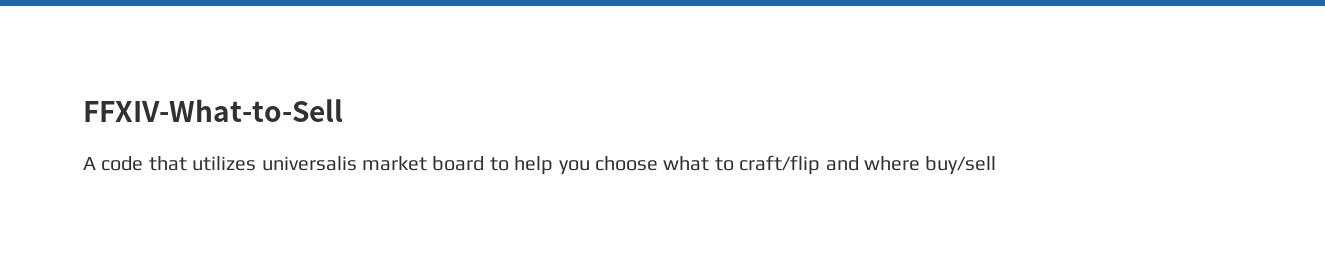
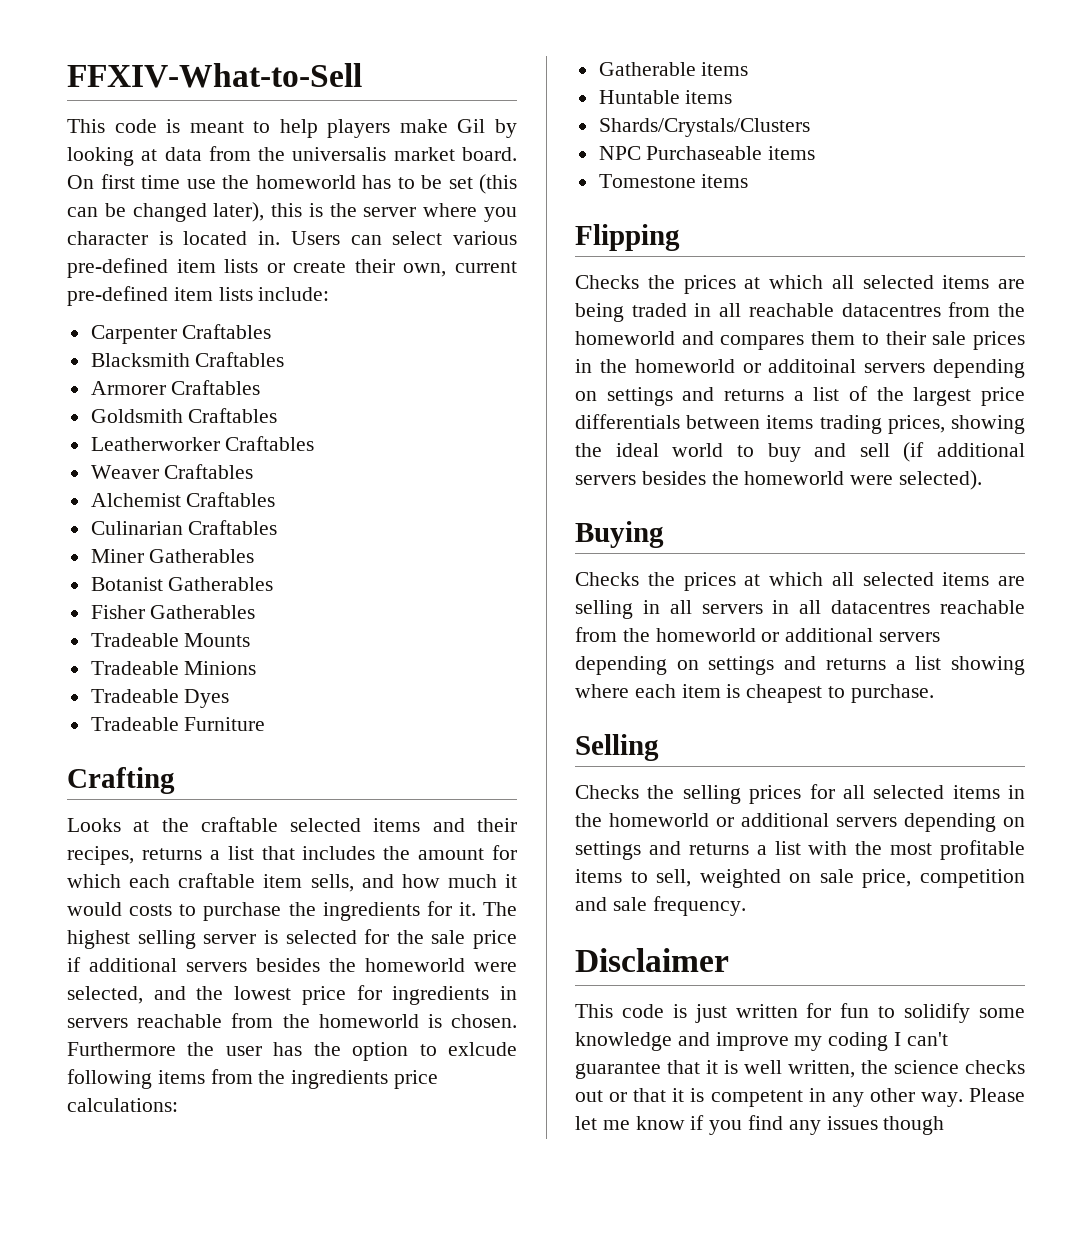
[83,155,997,175] A code that utilizes universalis market board to help you choose what to craft/flip and where buy/sell -> [67,119,517,138] [67,146,517,166] [67,174,517,194] [67,202,517,222] [67,231,517,245] [67,258,517,278] [67,286,330,306] [90,324,272,344] [90,352,285,367] [90,380,261,395] [90,408,278,423] [90,436,315,451] [90,464,254,479] [90,492,276,507] [90,520,278,535] [90,549,255,563] [90,577,274,591] [90,605,256,619] [90,633,251,647] [90,661,257,675] [90,689,230,708] [90,717,266,731] [67,767,175,794] [67,817,517,832] [67,845,517,865] [67,873,517,892] [67,901,517,921] [67,929,517,949] [67,957,517,972] [67,985,517,1005] [67,1013,517,1028] [67,1042,518,1061] [67,1069,439,1089] [67,1098,178,1112] [598,62,749,76] [598,90,733,104] [598,118,810,137] [598,146,816,160] [598,174,749,188] [575,224,680,251] [575,275,1025,294] [575,302,1025,322] [575,331,1025,350] [575,359,1025,378] [575,386,1025,406] [575,414,1025,434] [575,442,1025,462] [575,470,983,490] [575,521,664,548] [575,572,1025,591] [575,600,1025,619] [575,627,941,642] [575,656,1025,675] [575,684,934,703] [575,734,659,761] [575,784,1025,804] [575,813,1025,832] [575,840,1025,860] [575,869,1025,888] [575,896,746,916] [575,948,729,972] [575,1003,1025,1023] [575,1032,948,1051] [575,1060,1025,1079] [575,1088,1025,1107] [575,1115,945,1135] This code is meant to help players make Gil by looking at data from the universalis market board. On first time use the homeworld has to be set (this can be changed later), this is the server where you character is located in. Users can select various pre-defined item lists or create their own, current pre-defined item lists include: // Carpenter Craftables // Blacksmith Craftables // Armorer Craftables // Goldsmith Craftables // Leatherworker Craftables // Weaver Craftables // Alchemist Craftables // Culinarian Craftables // Miner Gatherables // Botanist Gatherables // Fisher Gatherables // Tradeable Mounts // Tradeable Minions // Tradeable Dyes // Tradeable Furniture // Crafting // Looks at the craftable selected items and their recipes, returns a list that includes the amount for which each craftable item sells, and how much it would costs to purchase the ingredients for it. The highest selling server is selected for the sale price if additional servers besides the homeworld were selected, and the lowest price for ingredients in servers reachable from the homeworld is chosen. Furthermore the user has the option to exlcude following items from the ingredients price calculations: // Gatherable items // Huntable items // Shards/Crystals/Clusters // NPC Purchaseable items // Tomestone items // Flipping // Checks the prices at which all selected items are being traded in all reachable datacentres from the homeworld and compares them to their sale prices in the homeworld or additoinal servers depending on settings and returns a list of the largest price differentials between items trading prices, showing the ideal world to buy and sell (if additional servers besides the homeworld were selected). // Buying // Checks the prices at which all selected items are selling in all servers in all datacentres reachable from the homeworld or additional servers depending on settings and returns a list showing where each item is cheapest to purchase. // Selling // Checks the selling prices for all selected items in the homeworld or additional servers depending on settings and returns a list with the most profitable items to sell, weighted on sale price, competition and sale frequency. // Disclaimer // This code is just written for fun to solidify some knowledge and improve my coding I can't guarantee that it is well written, the science checks out or that it is competent in any other way. Please let me know if you find any issues though

